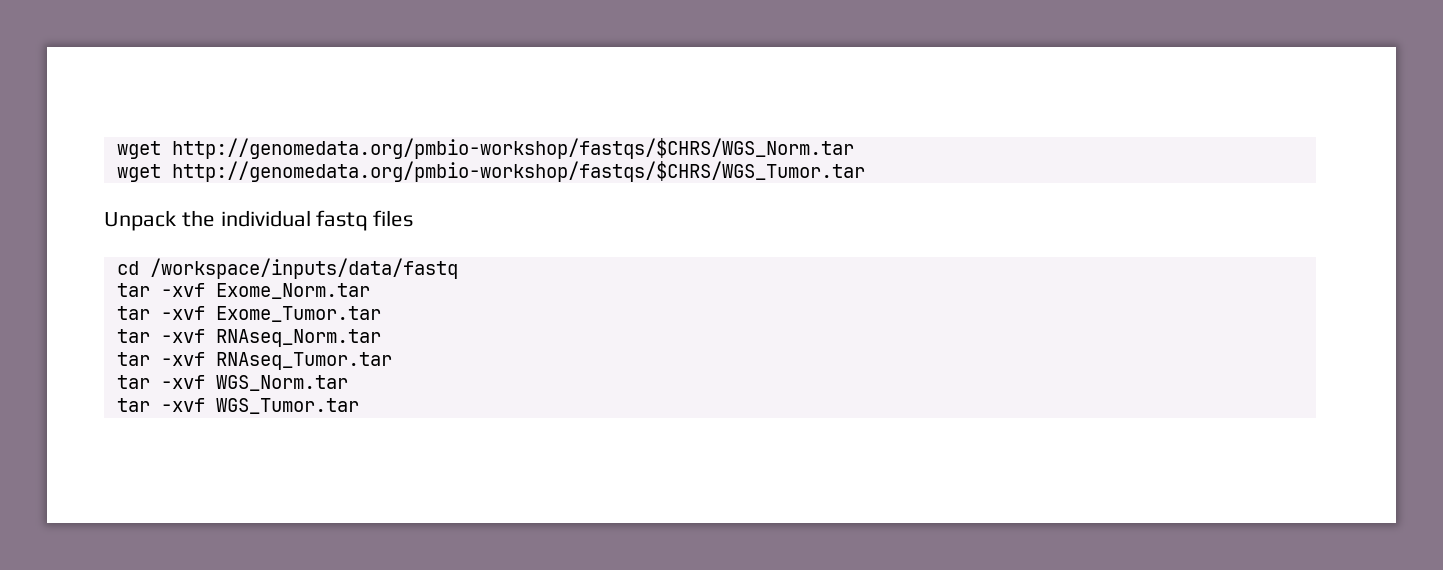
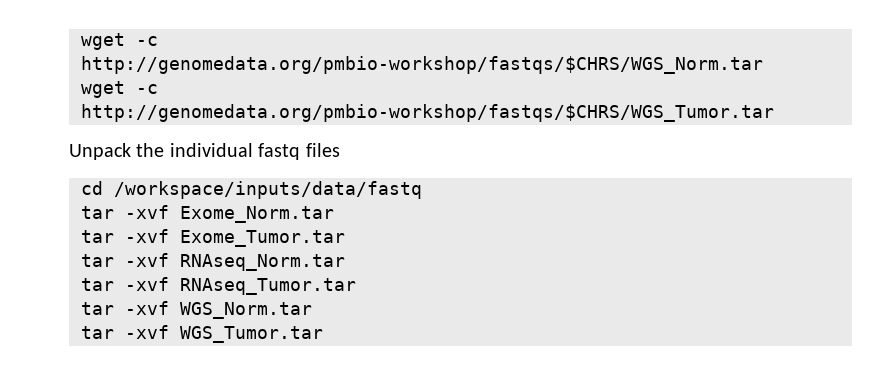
[116,141,161,159] wget -> [81,33,158,50] wget -c
(161, 173) none -> [136,84,158,94] -c

